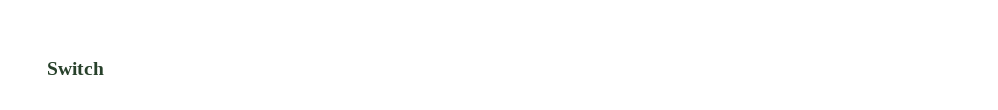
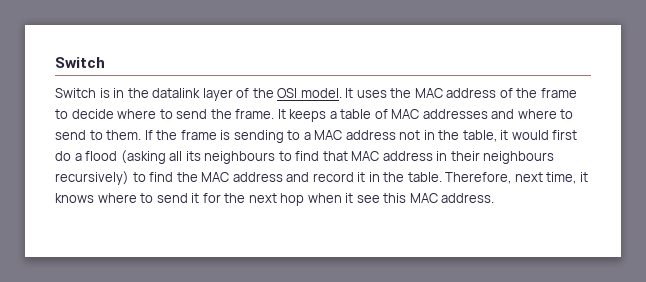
[47,62,104,75] Switch -> [55,57,105,68] [55,88,577,101] [55,109,574,122] [55,130,578,143] [55,150,555,164] [55,171,588,185] [55,193,495,206] Switch // Switch is in the datalink layer of the OSI model. It uses the MAC address of the frame to decide where to send the frame. It keeps a table of MAC addresses and where to send to them. If the frame is sending to a MAC address not in the table, it would first do a flood (asking all its neighbours to find that MAC address in their neighbours recursively) to find the MAC address and record it in the table. Therefore, next time, it knows where to send it for the next hop when it see this MAC address.

